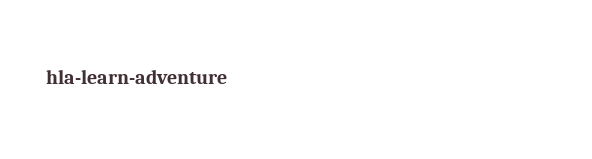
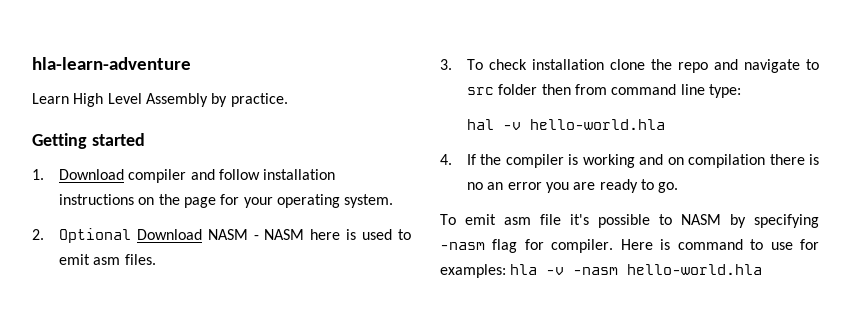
(227, 76) none -> [32,93,288,107] [32,133,145,149] [32,169,336,183] [58,194,394,208] [32,228,412,243] [58,254,156,265] [440,59,820,73] [466,84,741,98] [466,119,665,130] [440,154,819,168] [466,179,679,193] [440,214,819,228] [440,239,819,253] [440,264,763,278] // Learn High Level Assembly by practice. // Getting started // 1. Download compiler and follow installation instructions on the page for your operating system. // 2. Optional Download NASM - NASM here is used to emit asm files. // 3. To check installation clone the repo and navigate to src folder then from command line type: // hal -v hello-world.hla // 4. If the compiler is working and on compilation there is no an error you are ready to go. // To emit asm file it's possible to NASM by specifying -nasm flag for compiler. Here is command to use for examples: hla -v -nasm hello-world.hla

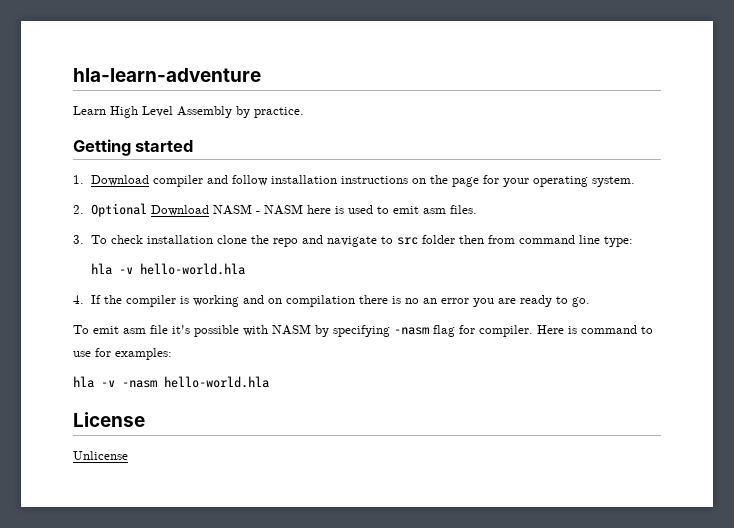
[466,119,494,130] hal -> [90,263,112,275] hla
[659,214,672,225] to -> [243,325,268,336] with
(506, 271) none -> (172, 354) //
(763, 269) none -> [73,412,145,427] [73,451,128,460] // License // Unlicense

